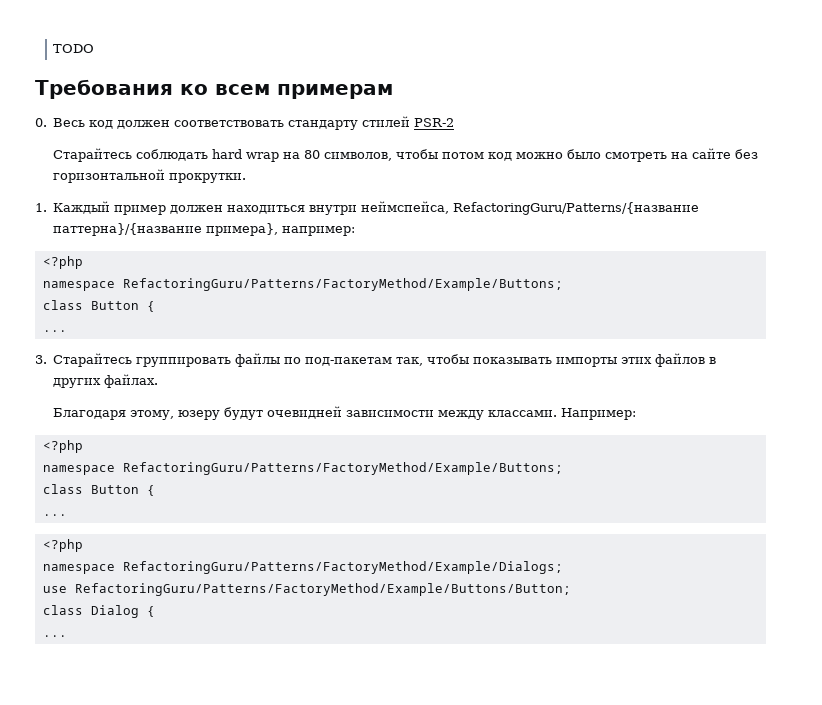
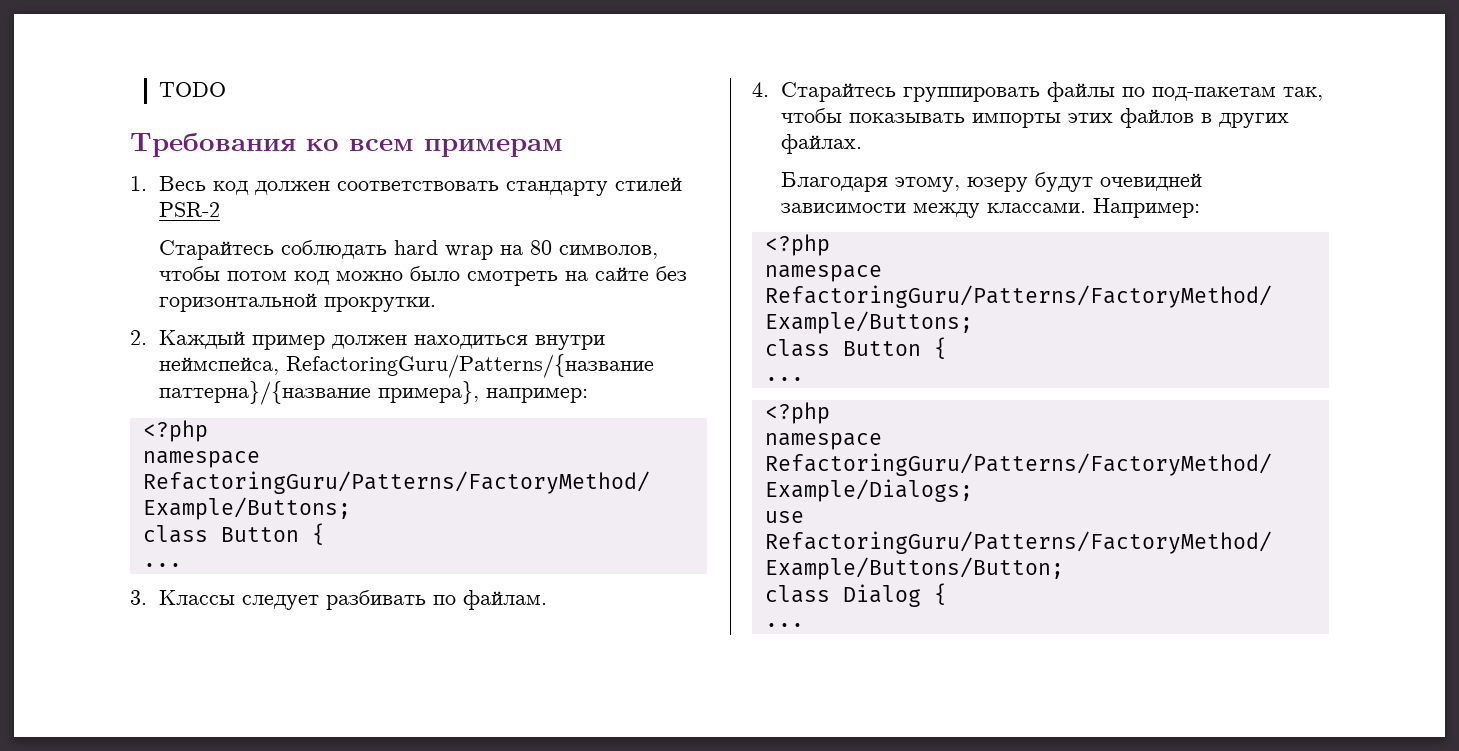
[35,118,47,127] 0. -> [130,176,147,191] 1.
[35,203,47,212] 1. -> [130,330,147,345] 2.
(47, 359) none -> [158,590,547,610] [752,82,769,97] Классы следует разбивать по файлам. // 4.

